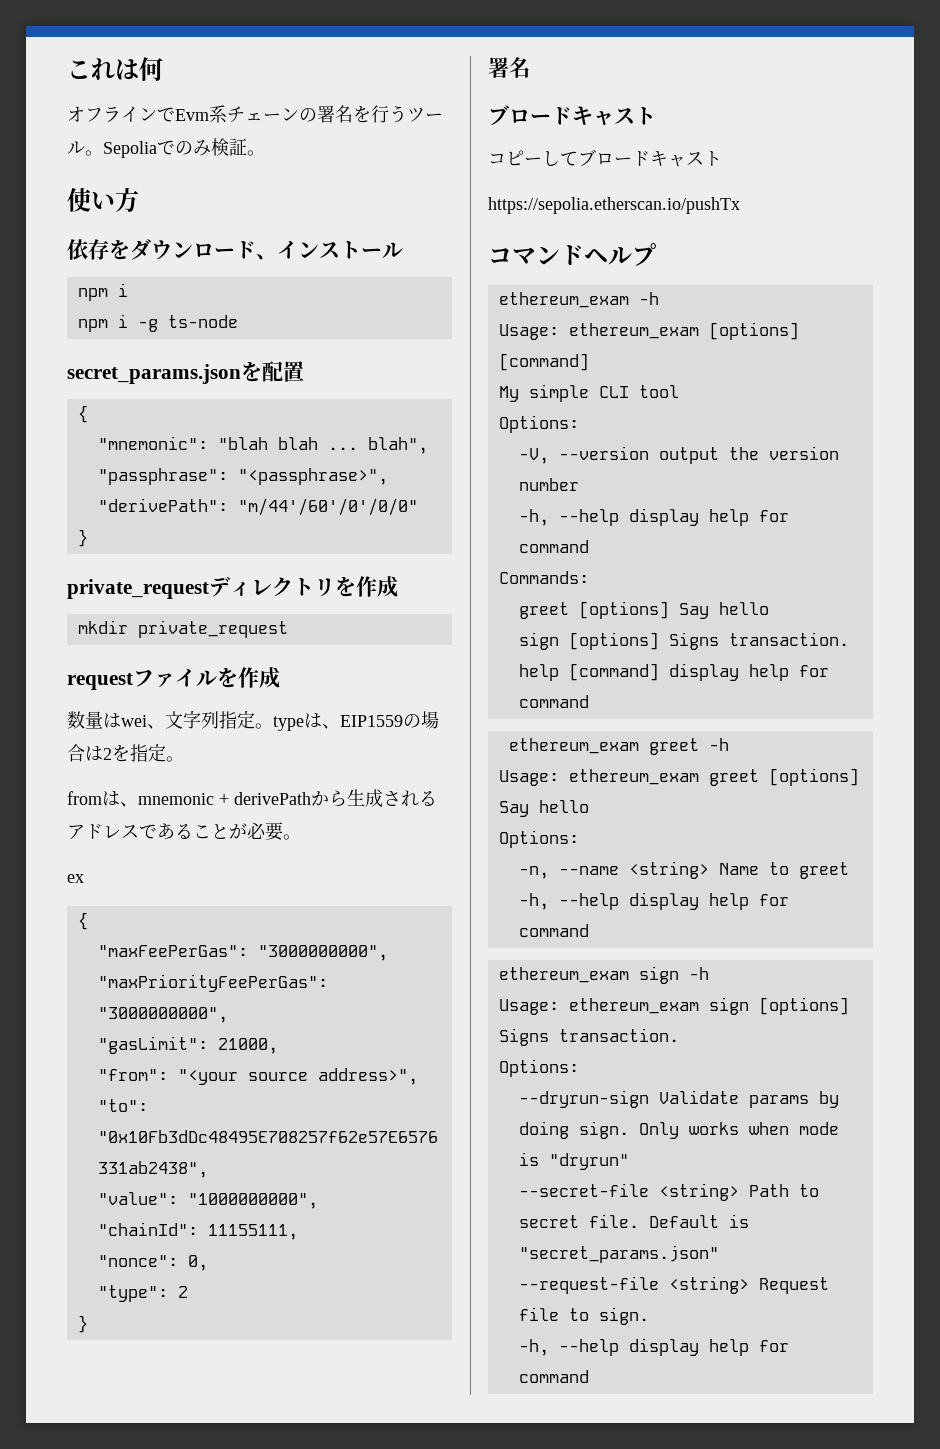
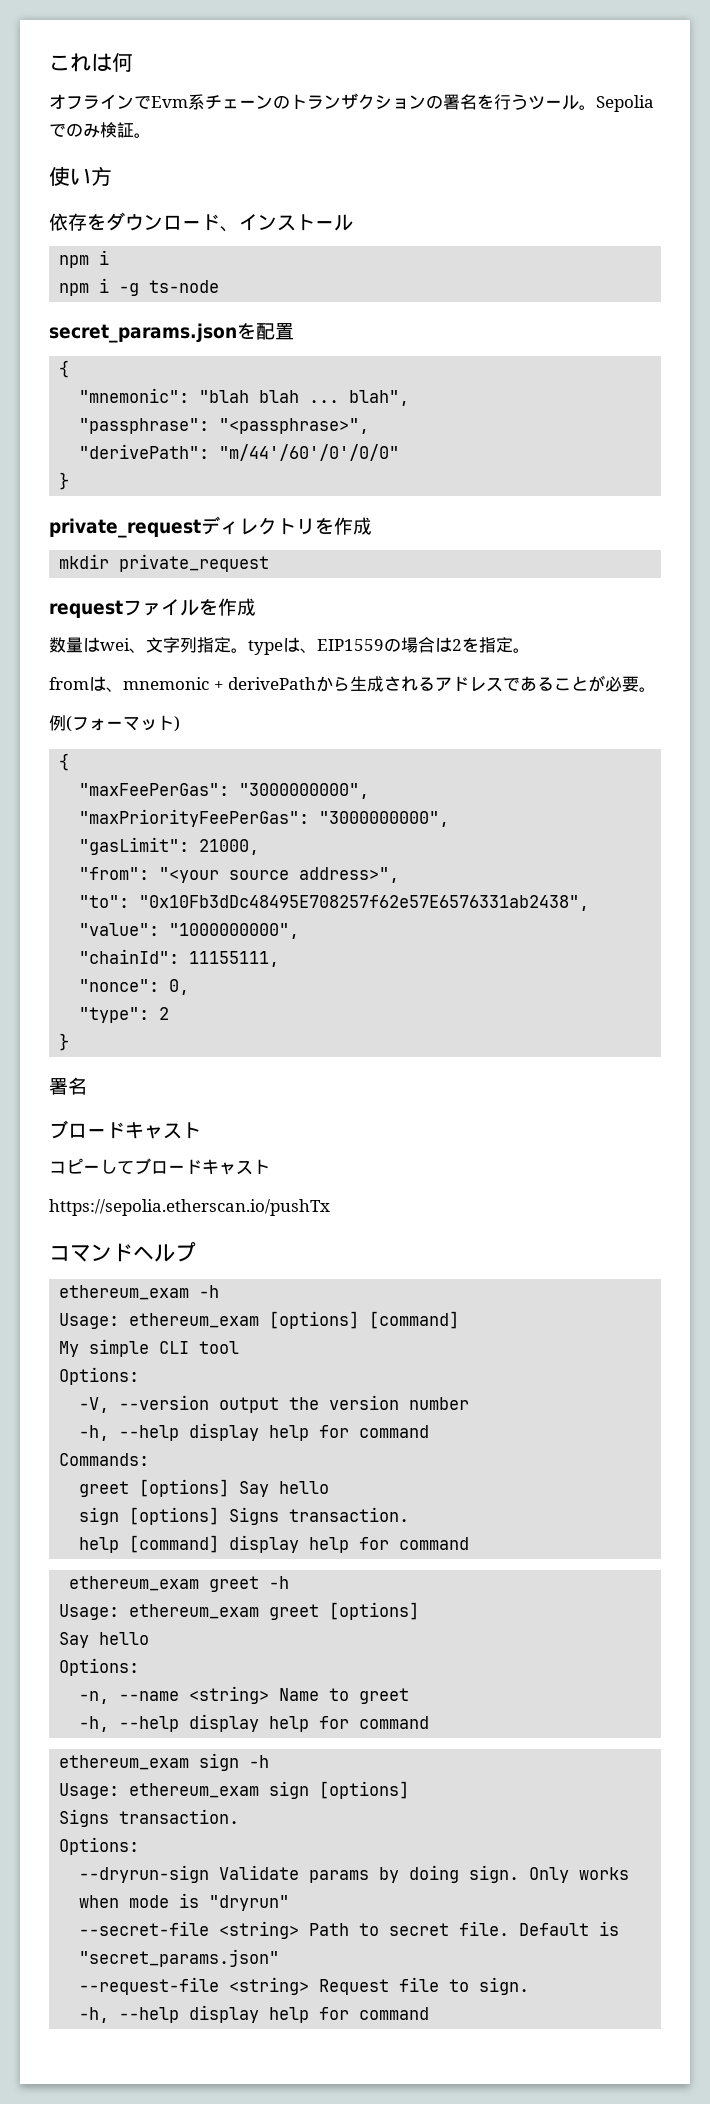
(317, 115) none -> [290,93,443,110] トランザクションの
[67,874,84,883] ex -> [49,715,180,732] 例(フォーマット)

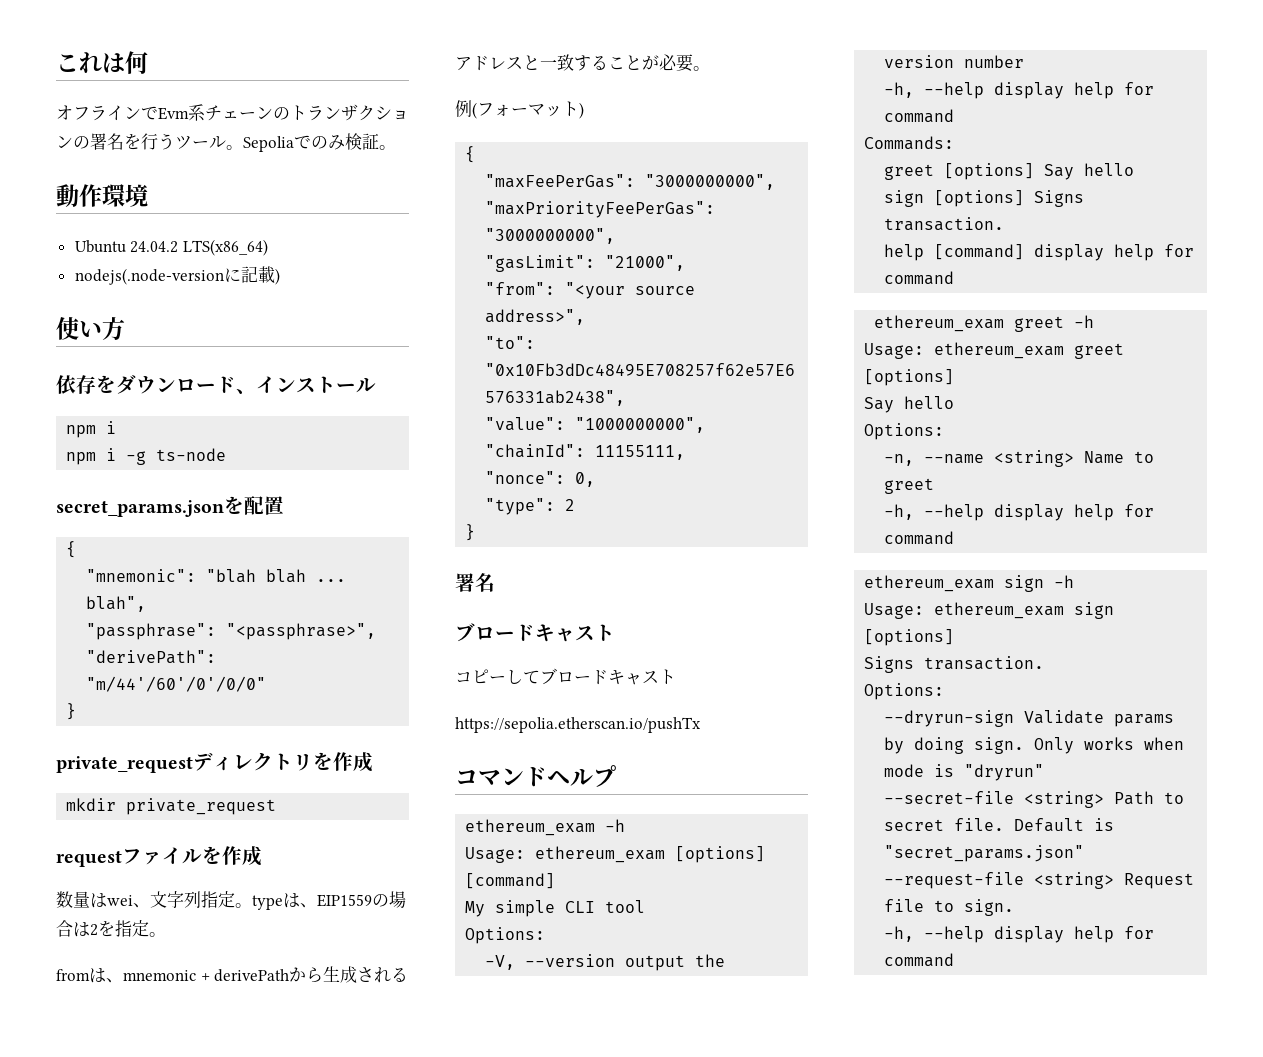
(151, 135) none -> [56,184,148,208] [74,239,268,256] [74,266,280,285] // 動作環境 // Ubuntu 24.04.2 LTS(x86_64) // nodejs(.node-versionに記載)
[503,676,538,692] であ -> [523,54,591,71] と一致す
[199,839,260,855] 21000, -> [605,255,686,271] "21000",

